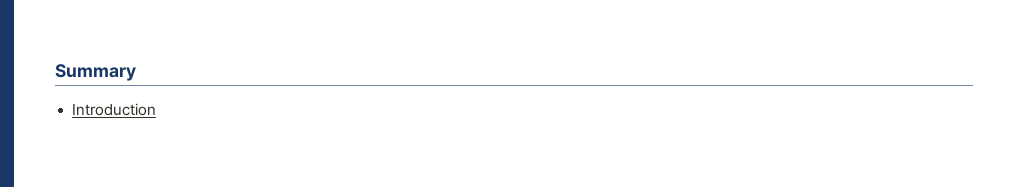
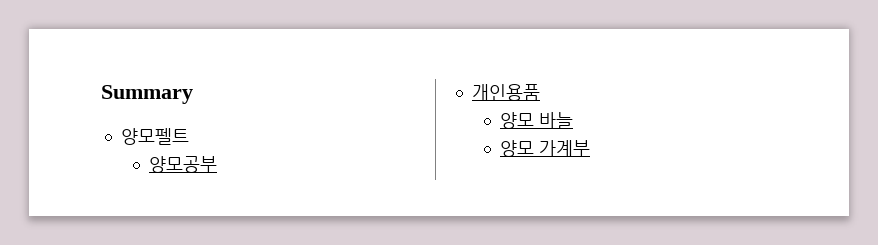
[72,103,157,116] Introduction -> [120,128,189,145] [148,156,217,173] [471,84,540,101] [499,112,573,129] [499,140,590,157] 양모펠트 // 양모공부 // 개인용품 // 양모 바늘 // 양모 가계부

